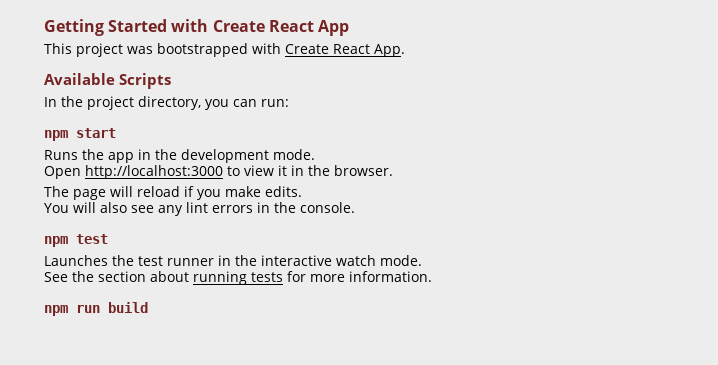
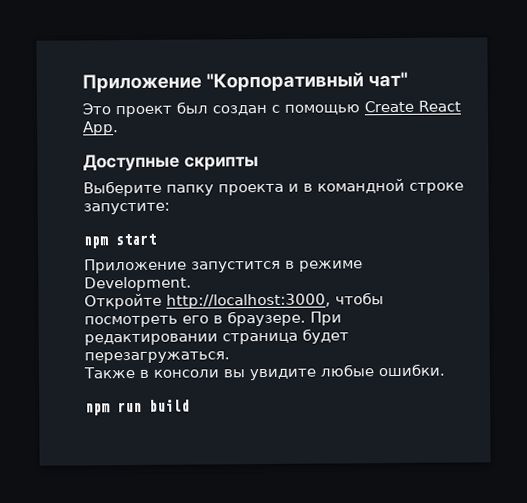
[44,19,349,36] [44,43,405,57] [44,73,172,89] [44,96,289,110] [44,128,116,141] [44,149,315,163] [44,165,393,179] [44,186,302,200] [44,202,355,216] [44,234,108,247] [44,255,422,266] [44,271,432,285] Getting Started with Create React App // This project was bootstrapped with Create React App. // Available Scripts // In the project directory, you can run: // npm start // Runs the app in the development mode. // Open http://localhost:3000 to view it in the browser. // The page will reload if you make edits. // You will also see any lint errors in the console. // npm test // Launches the test runner in the interactive watch mode. // See the section about running tests for more information. -> [82,71,409,93] [82,100,461,118] [82,121,119,136] [83,153,259,172] [83,178,464,197] [83,202,170,215] [83,233,156,249] [84,258,363,274] [84,276,192,292] [84,292,384,310] [84,310,342,328] [84,328,349,346] [84,351,230,364] [83,363,445,381] Приложение "Корпоративный чат" // Это проект был создан с помощью Create React App. // Доступные скрипты // Выберите папку проекта и в командной строке запустите: // npm start // Приложение запустится в режиме Development. // Откройте http://localhost:3000, чтобы посмотреть его в браузере. При редактировании страница будет перезагружаться. // Также в консоли вы увидите любые ошибки.

